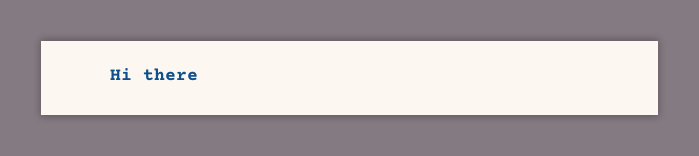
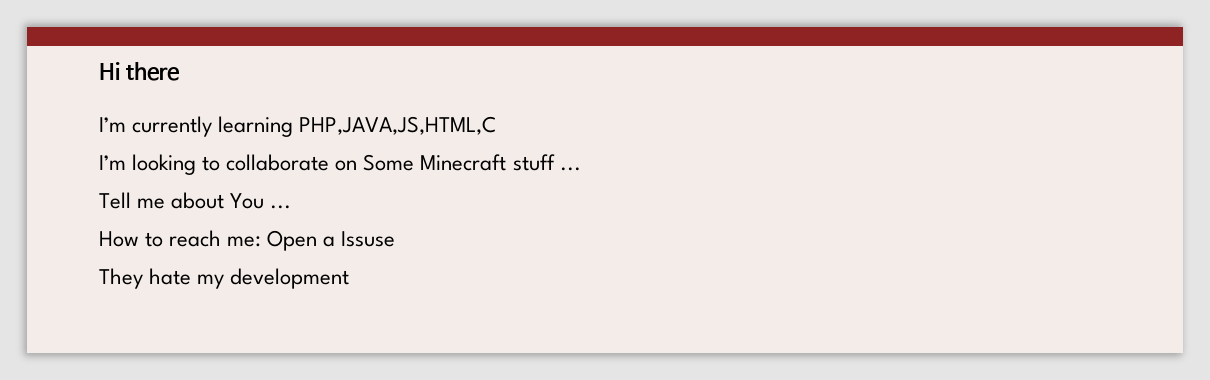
(198, 74) none -> [99,116,497,137] [99,154,581,175] [99,192,292,209] [99,230,396,251] [99,268,350,289] // I’m currently learning PHP,JAVA,JS,HTML,C // I’m looking to collaborate on Some Minecraft stuff ... // Tell me about You ... // How to reach me: Open a Issuse // They hate my development

